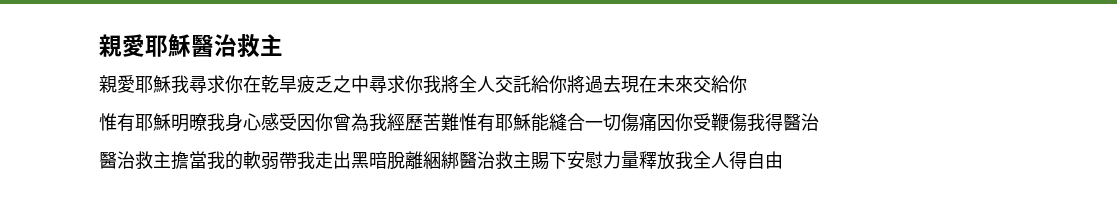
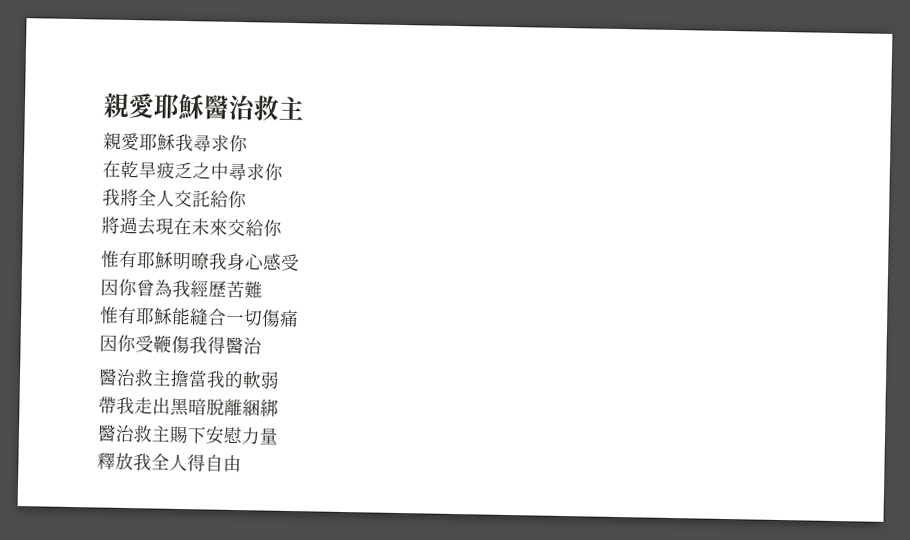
(243, 84) none -> (248, 143) //
(423, 84) none -> (283, 172) //
(567, 84) none -> (247, 199) //
(297, 122) none -> (300, 262) //
(459, 122) none -> (263, 290) //
(657, 122) none -> (299, 318) //
(279, 161) none -> (280, 380) //
(459, 160) none -> (279, 407) //
(639, 160) none -> (279, 436) //

